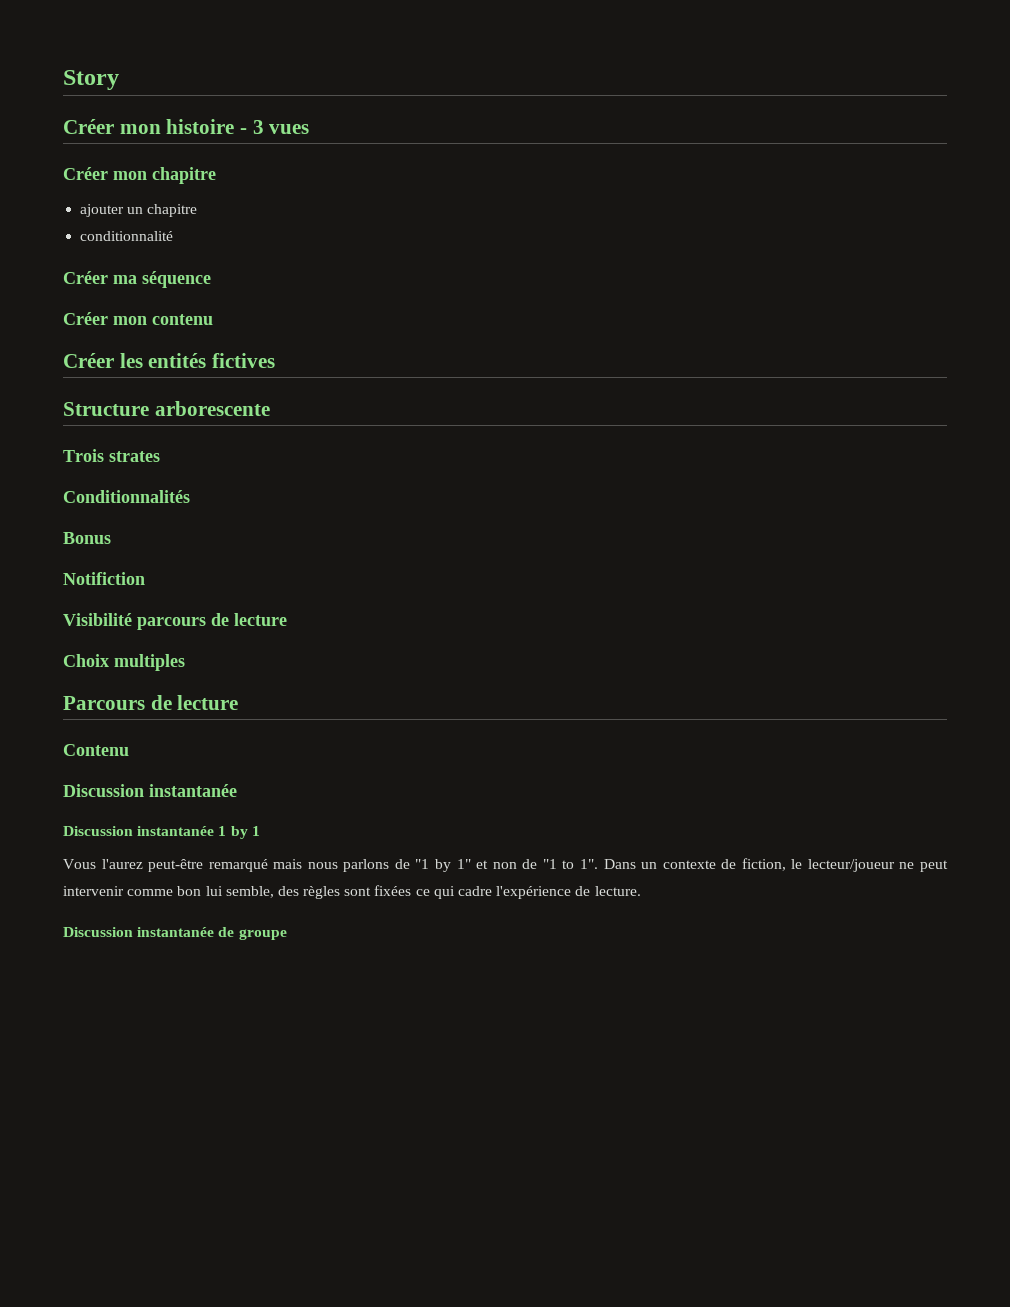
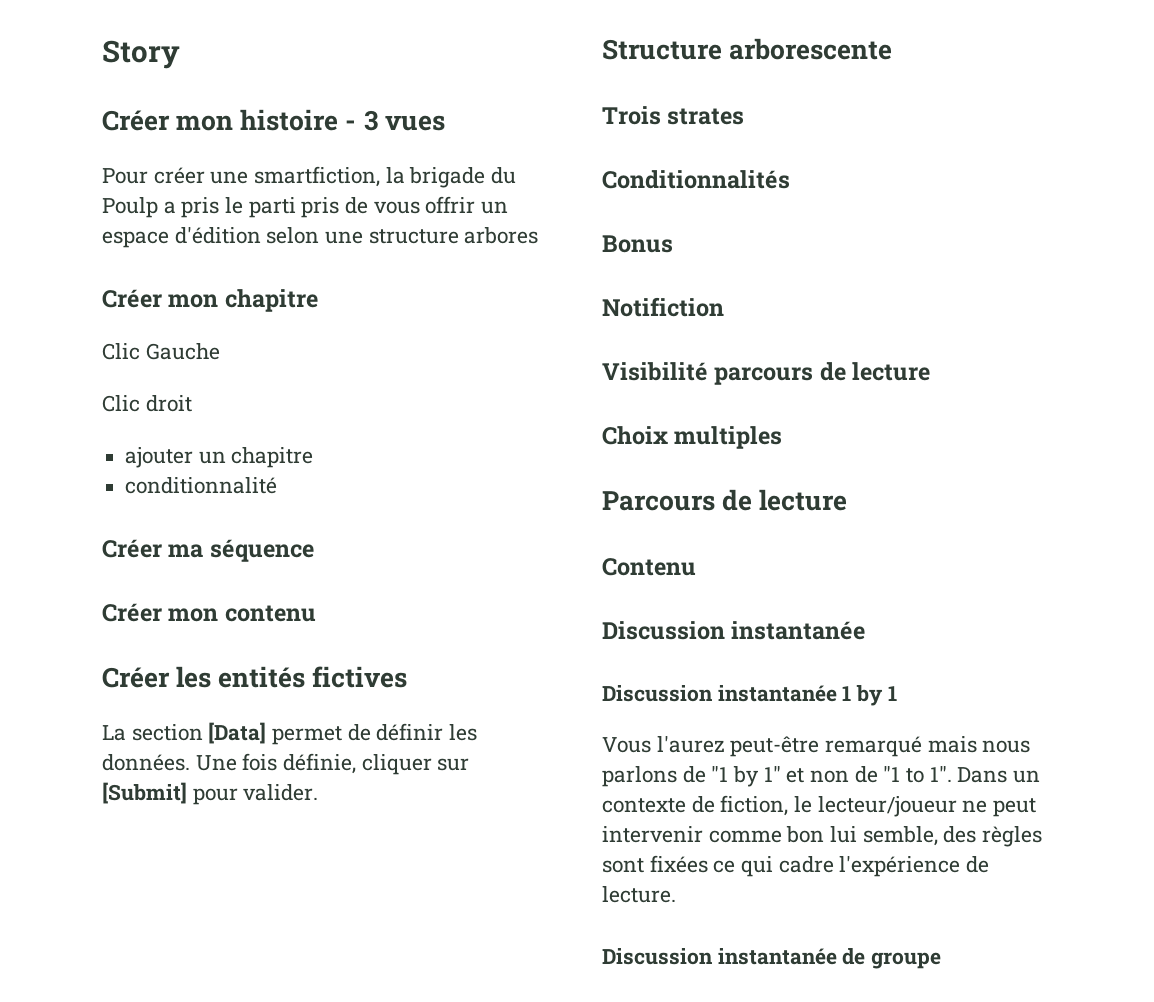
(310, 129) none -> [102,166,517,188] [102,196,509,218] [102,227,539,248] // Pour créer une smartfiction, la brigade du Poulp a pris le parti pris de vous offrir un espace d'édition selon une structure arbores
(216, 175) none -> [102,343,220,360] [102,395,192,412] // Clic Gauche // Clic droit
(276, 360) none -> [102,722,478,745] [102,753,470,775] [102,782,319,805] // La section [Data] permet de définir les données. Une fois définie, cliquer sur [Submit] pour valider.

